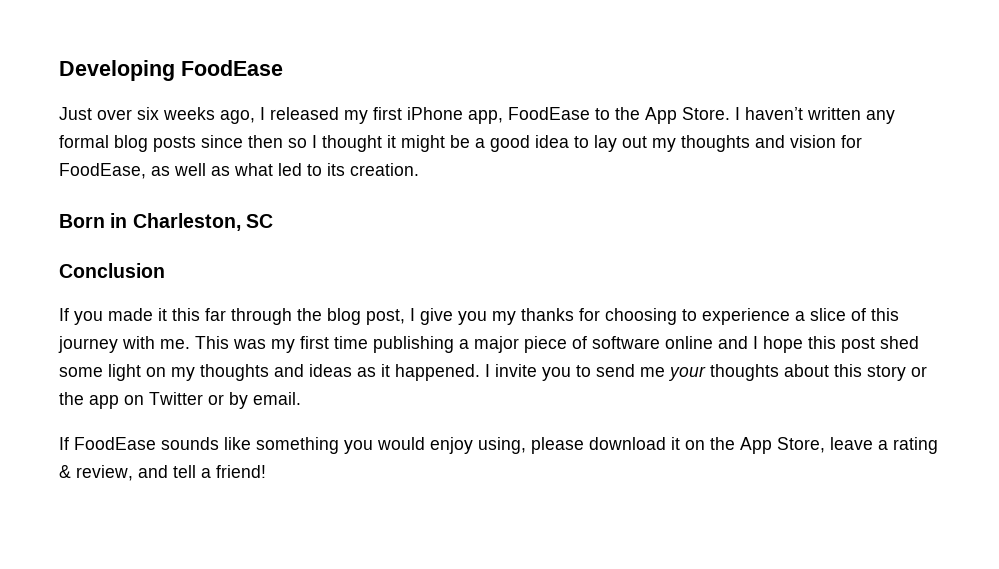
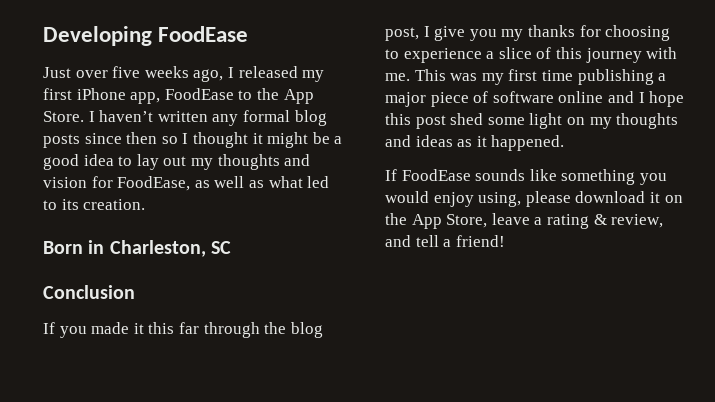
[137,107,159,120] six -> [112,66,141,78] five
[485,364,927,381] [59,392,301,409] I invite you to send me your thoughts about this story or the app on Twitter or by email. -> (565, 143) none

